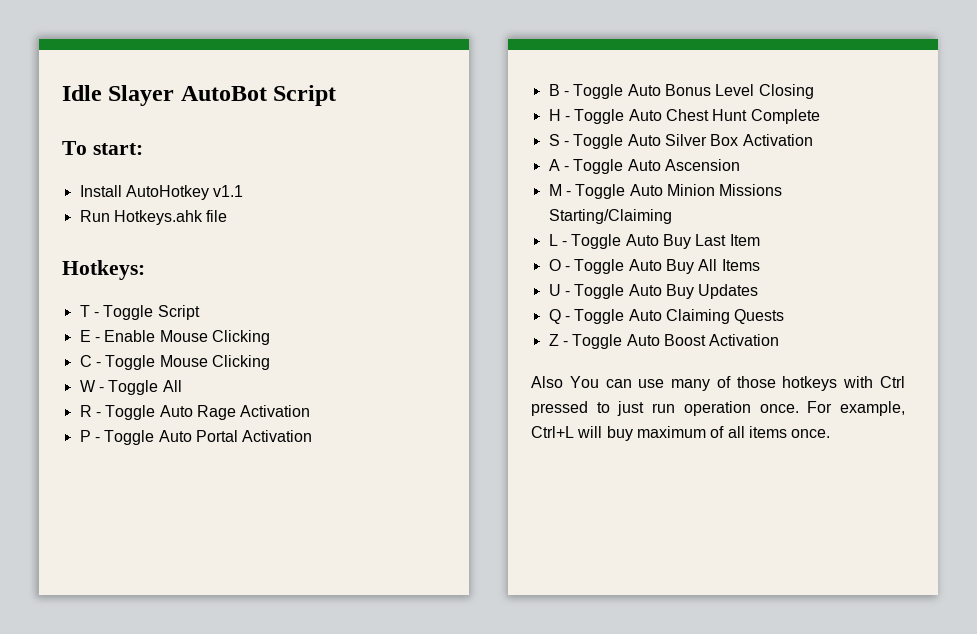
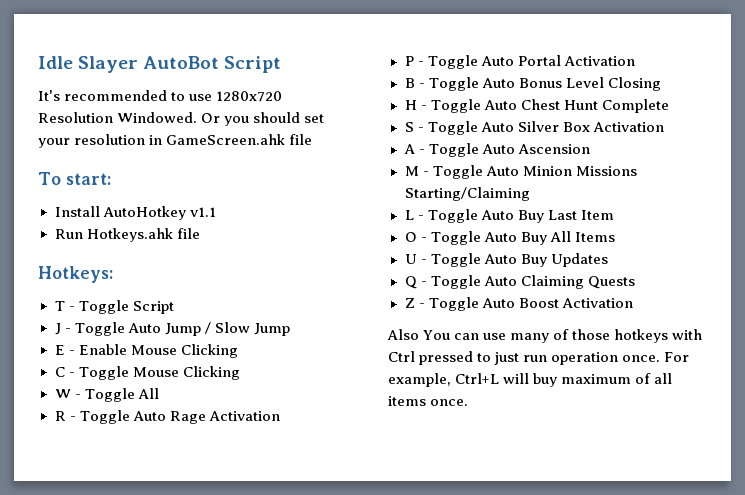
(337, 95) none -> [38,90,283,102] [38,112,325,126] [38,134,313,148] // It's recommended to use 1280x720 Resolution Windowed. Or you should set your resolution in GameScreen.ahk file
(200, 312) none -> [54,322,290,336] // J - Toggle Auto Jump / Slow Jump

